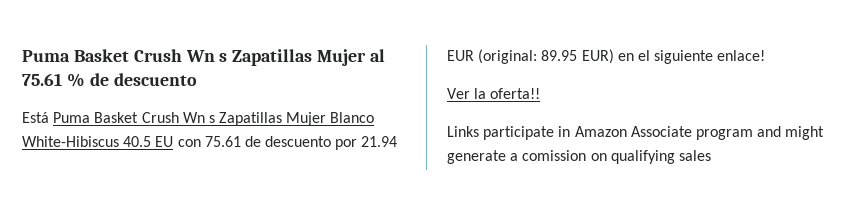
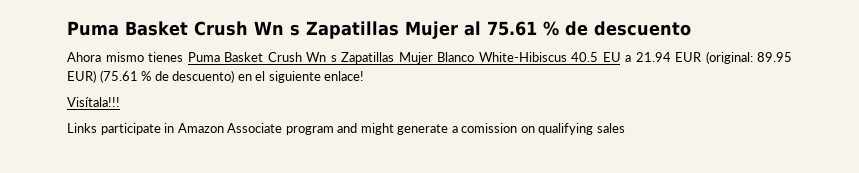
[22,112,49,123] Está -> [67,52,183,62] Ahora mismo tienes
[177,136,358,150] con 75.61 de descuento por -> [625,55,631,62] a
(614, 56) none -> [99,70,235,83] (75.61 % de descuento)
[447,88,541,99] Ver la oferta!! -> [67,97,120,107] Visítala!!!

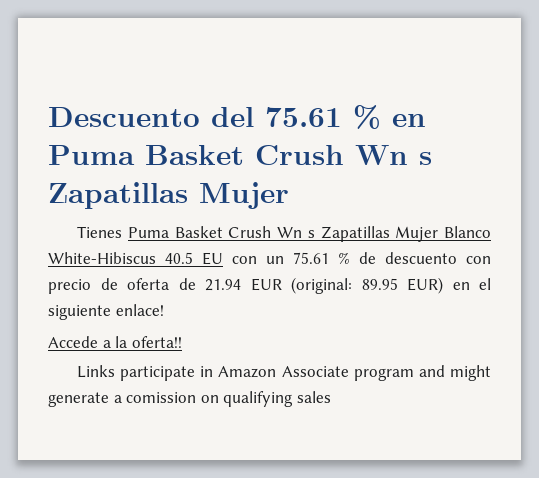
[67,21,691,39] [67,52,183,62] Puma Basket Crush Wn s Zapatillas Mujer al 75.61 % de descuento // Ahora mismo tienes -> [48,105,426,129] [48,145,432,165] [48,182,289,209] [77,226,123,238] Descuento del 75.61 % en Puma Basket Crush Wn s Zapatillas Mujer // Tienes
[625,55,631,62] a -> [232,252,491,264] [48,278,196,294] con un 75.61 % de descuento con precio de oferta de
[99,70,235,83] (75.61 % de descuento) -> (443, 285) none
[67,97,120,107] Visítala!!! -> [48,336,182,348] Accede a la oferta!!

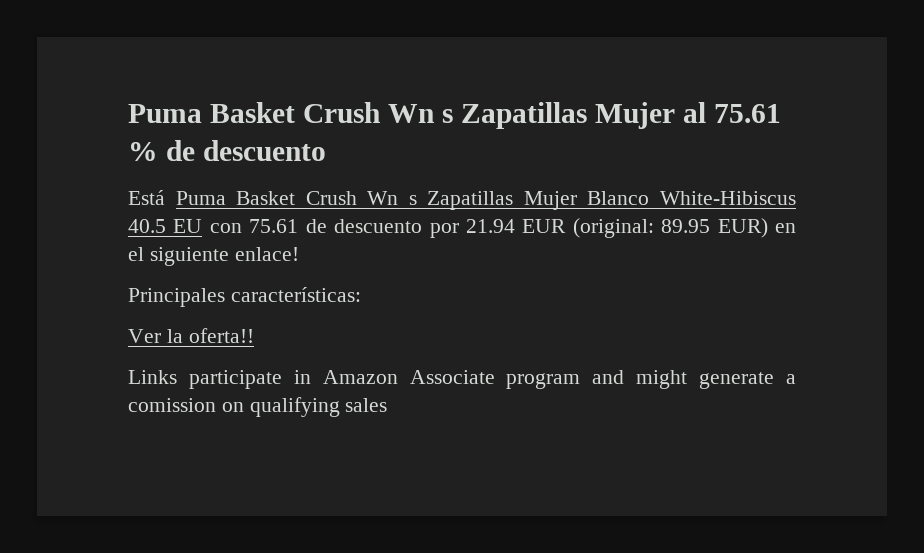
[48,105,426,129] [48,145,432,165] [48,182,289,209] [77,226,123,238] Descuento del 75.61 % en Puma Basket Crush Wn s Zapatillas Mujer // Tienes -> [128,102,781,129] [128,140,326,161] [128,190,165,205] Puma Basket Crush Wn s Zapatillas Mujer al 75.61 % de descuento // Está
[266,252,491,264] [48,278,196,294] un 75.61 % de descuento con precio de oferta de -> [249,219,459,238] 75.61 de descuento por
[48,336,111,348] Accede a -> [128,287,361,307] [128,329,161,343] Principales características: // Ver

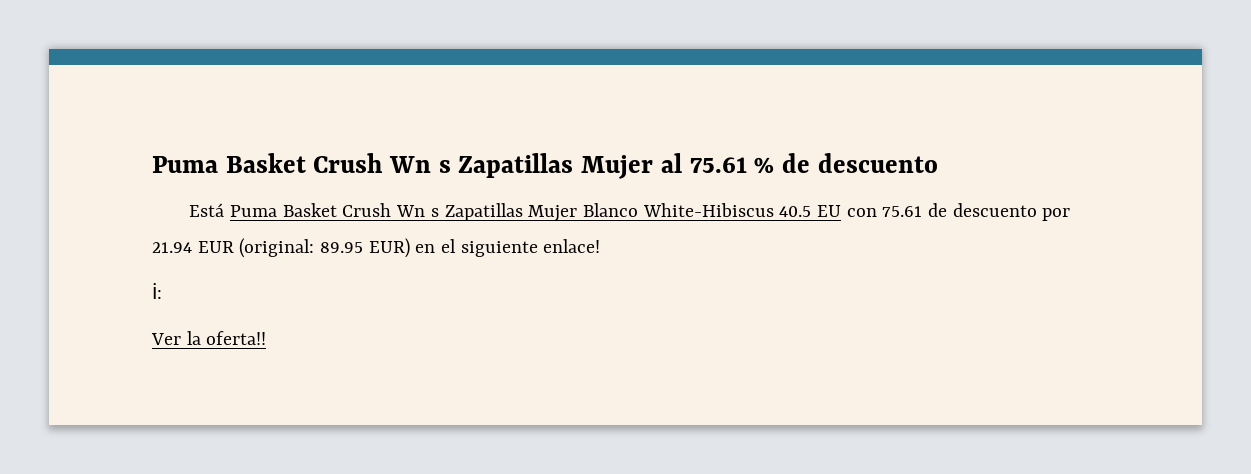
[128,287,361,307] Principales características: -> [152,283,162,299] ℹ:
[128,370,797,389] [128,397,388,417] // Links participate in Amazon Associate program and might generate a comission on qualifying sales -> (267, 338) none

